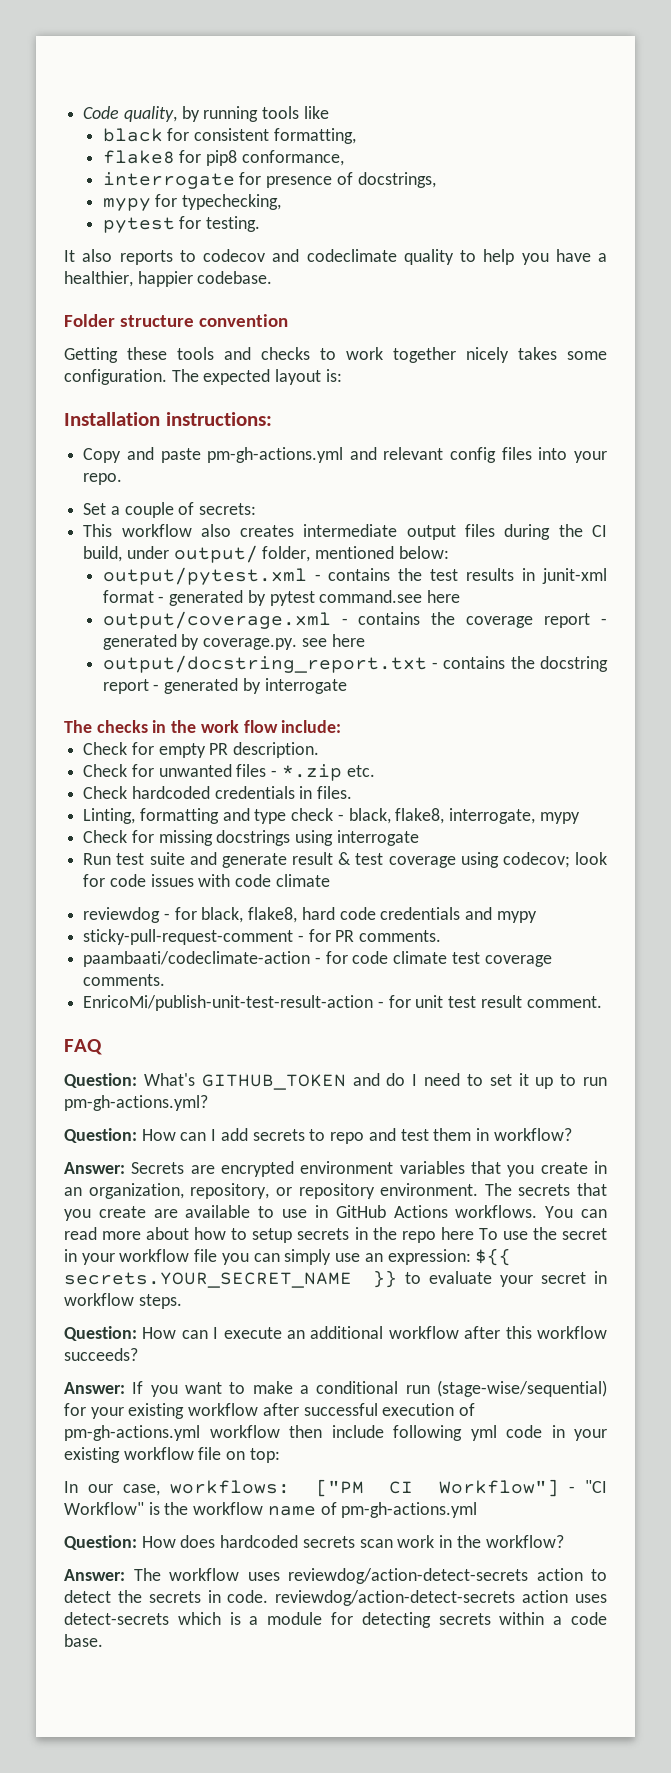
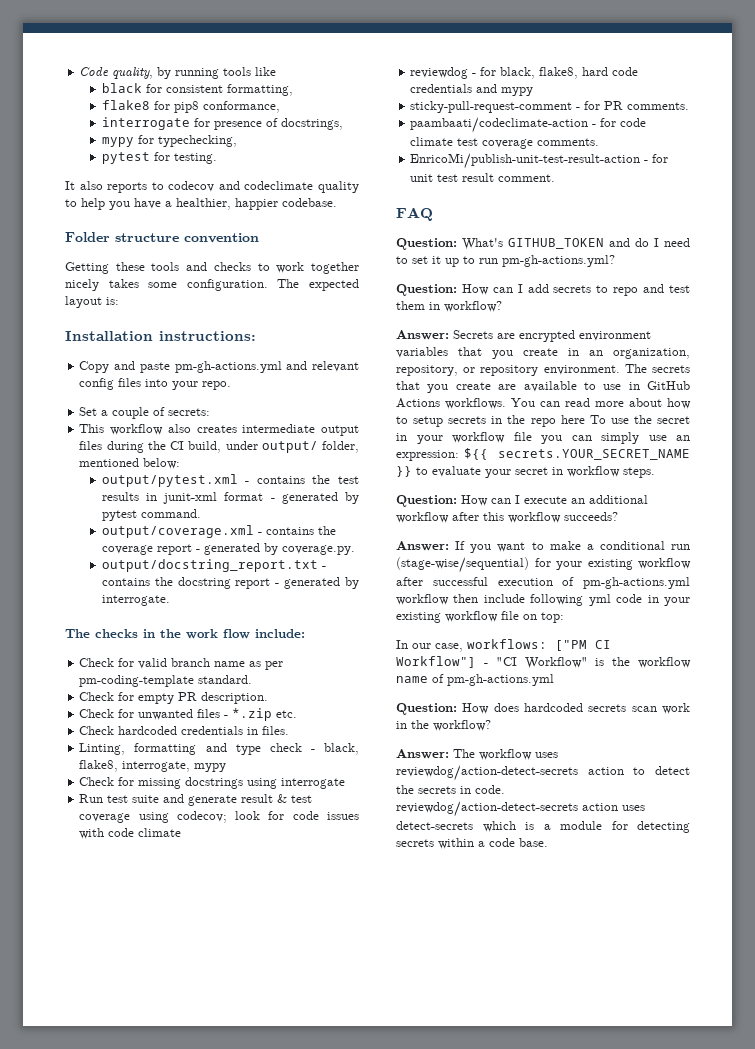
[319,590,460,603] command.see here -> [140,509,201,518] command.
[301,634,365,647] see here -> (355, 550) none
[264,678,347,694] interrogate -> [101,595,170,606] interrogate.
(342, 726) none -> [79,658,284,670] [79,675,253,687] // Check for valid branch name as per pm-coding-template standard.

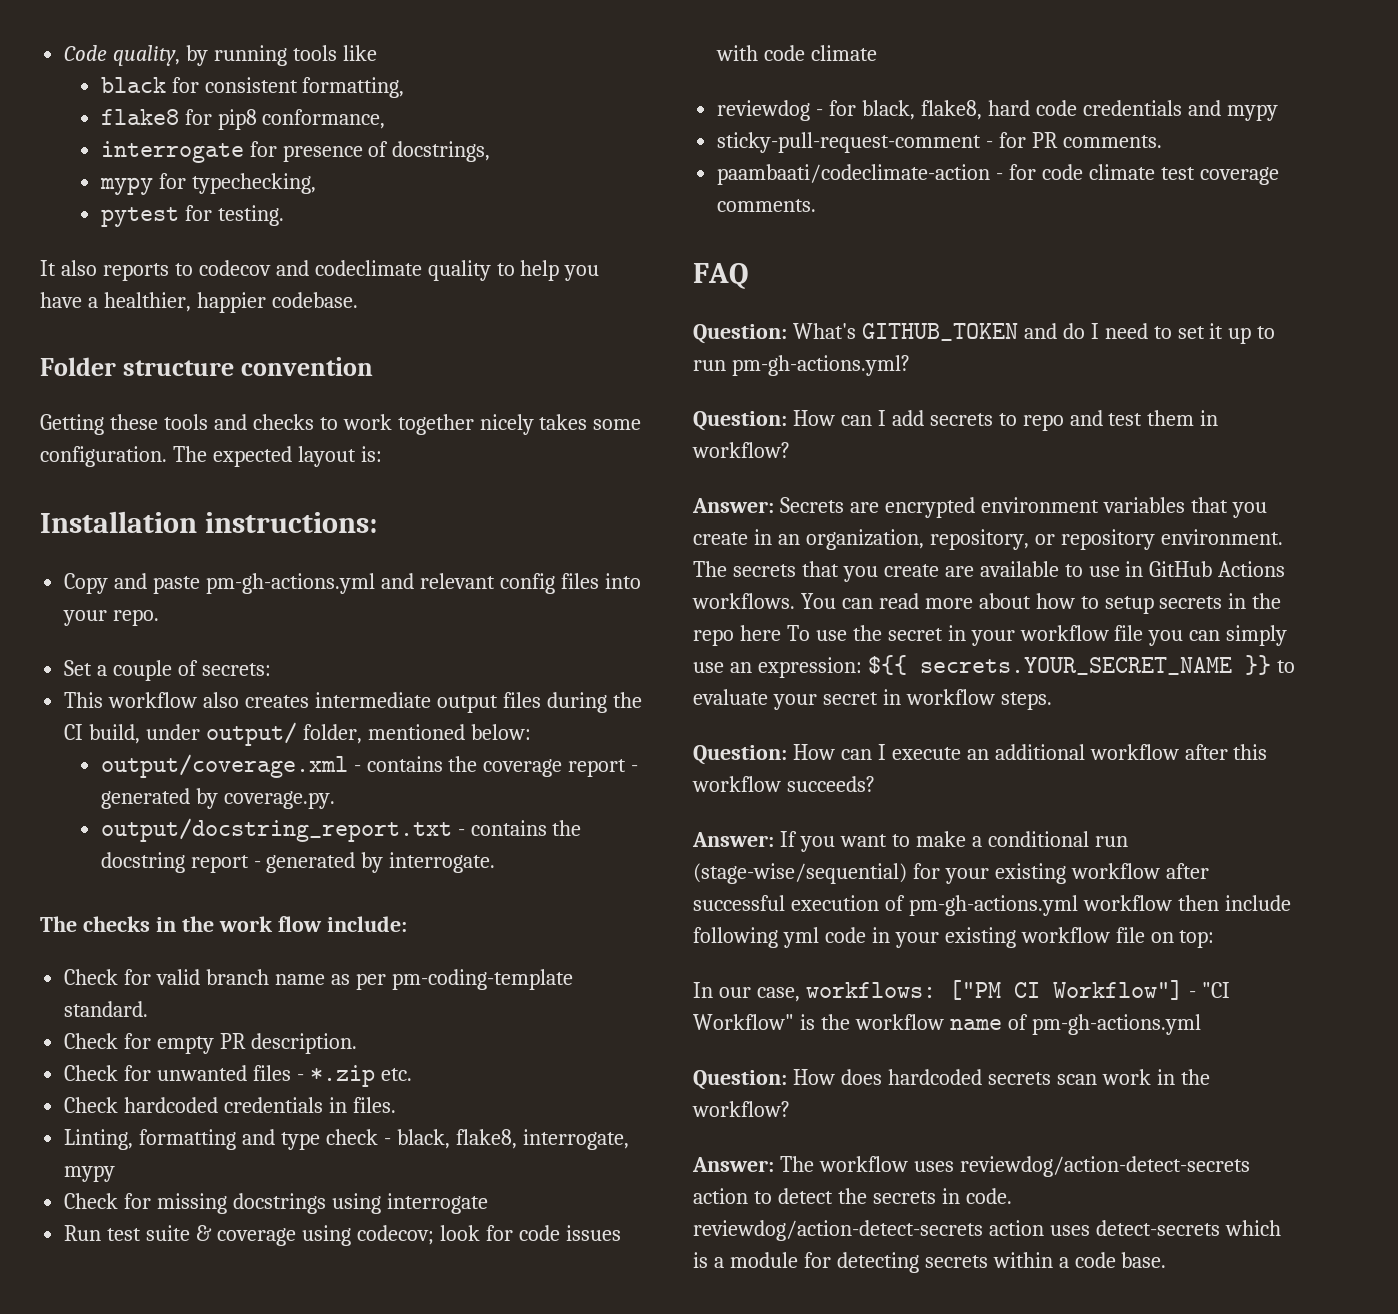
[101,474,359,487] [101,492,360,504] [101,509,201,521] // output/pytest.xml - contains the test results in junit-xml format - generated by pytest command. -> (531, 732) none
[163,794,313,806] and generate result & test -> [196,1225,213,1241] &
[410,153,669,169] [410,173,556,182] // EnricoMi/publish-unit-test-result-action - for unit test result comment. -> (817, 205) none

